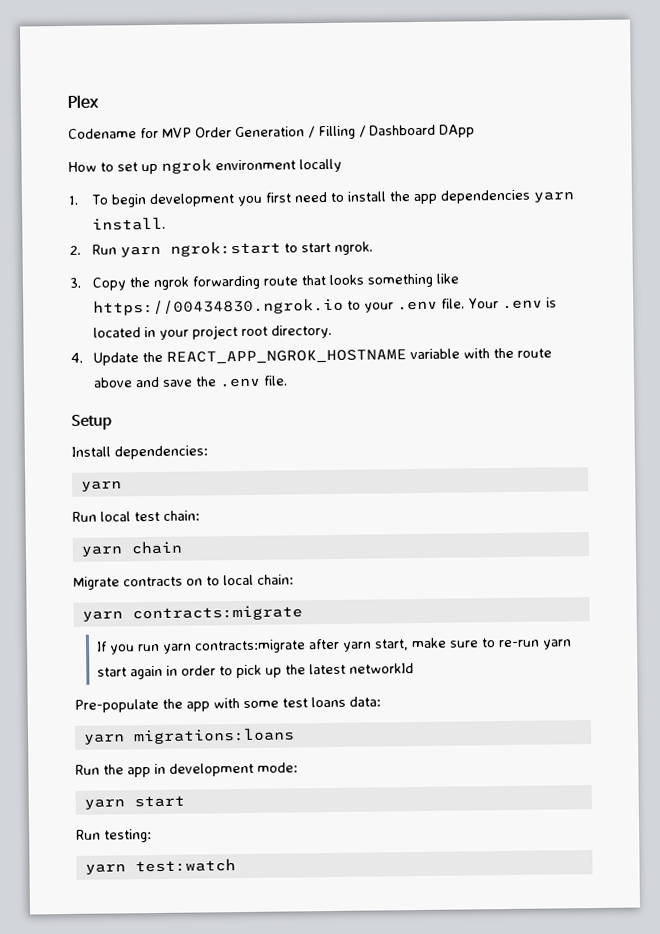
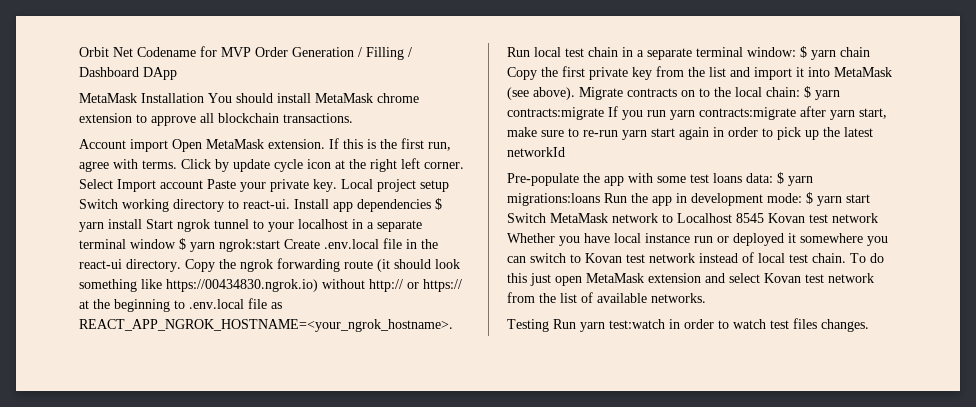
[67,94,99,109] Plex // -> [79,47,133,57] Orbit Net
[68,158,342,175] [68,189,575,208] [91,216,166,231] [69,240,373,258] [69,277,81,288] How to set up ngrok environment locally // 1. To begin development you first need to install the app dependencies yarn install. // 2. Run yarn ngrok:start to start ngrok. // 3. -> [79,93,419,103] [79,113,353,126] [79,138,451,152] [79,158,464,172] [79,179,449,192] [79,198,442,212] [79,219,422,232] [79,238,438,252] [79,259,181,272] MetaMask Installation You should install MetaMask chrome extension to approve all blockchain transactions. // Account import Open MetaMask extension. If this is the first run, agree with terms. Click by update cycle icon at the right left corner. Select Import account Paste your private key. Local project setup Switch working directory to react-ui. Install app dependencies $ yarn install Start ngrok tunnel to your localhost in a separate terminal window $ yarn ngrok:start Create .env.local file in the react-ui directory.
[300,273,459,288] [92,297,557,316] [92,324,332,340] [70,347,552,366] [92,375,288,388] [71,414,112,430] [71,445,208,460] [80,480,122,492] [72,510,200,522] [80,540,182,557] that looks something like https://00434830.ngrok.io to your .env file. Your .env is located in your project root directory. // 4. Update the REACT_APP_NGROK_HOSTNAME variable with the route above and save the .env file. // Setup // Install dependencies: // yarn // Run local test chain: // yarn chain // -> [377,259,460,272] [79,279,462,292] [79,298,282,312] [79,319,453,332] [507,46,870,60] [507,66,892,80] [507,87,575,100] (it should look something like https://00434830.ngrok.io) without http:// or https:// at the beginning to .env.local file as REACT_APP_NGROK_HOSTNAME=<your_ngrok_hostname>. Run local test chain in a separate terminal window: $ yarn chain Copy the first private key from the list and import it into MetaMask (see above).
(220, 581) none -> [714,87,731,97] the
[81,605,303,622] // yarn contracts:migrate // -> [804,86,840,100] [507,107,604,120] $ yarn contracts:migrate
(381, 701) // -> [777,172,784,184] $
(295, 736) // -> (600, 199) none
[83,795,185,810] [76,829,152,843] [84,858,236,875] // yarn start // Run testing: // yarn test:watch -> [806,192,870,206] [507,213,878,223] [507,233,888,246] [507,252,884,263] [507,273,874,286] [507,292,706,303] [507,318,869,332] $ yarn start Switch MetaMask network to Localhost 8545 Kovan test network Whether you have local instance run or deployed it somewhere you can switch to Kovan test network instead of local test chain. To do this just open MetaMask extension and select Kovan test network from the list of available networks. // Testing Run yarn test:watch in order to watch test files changes.

